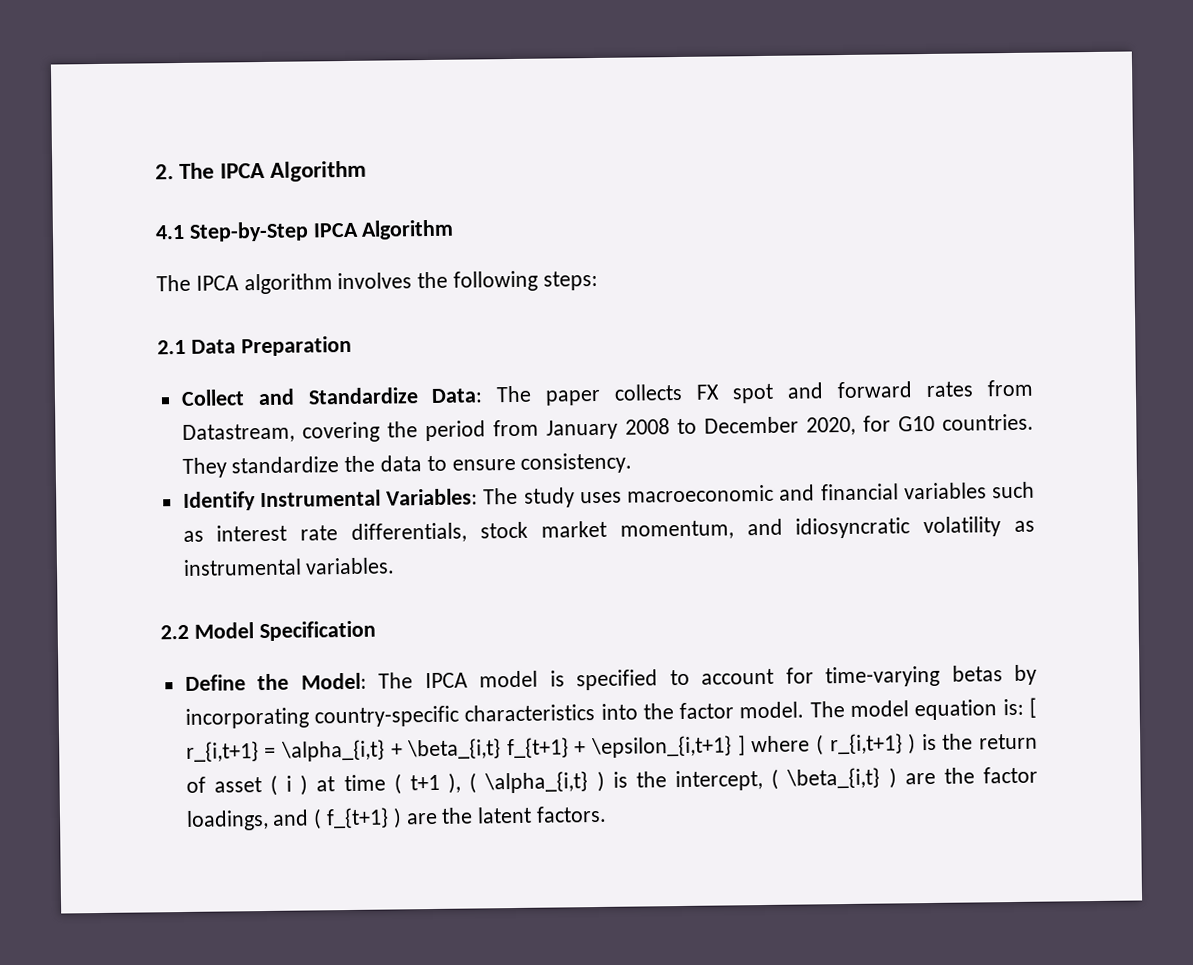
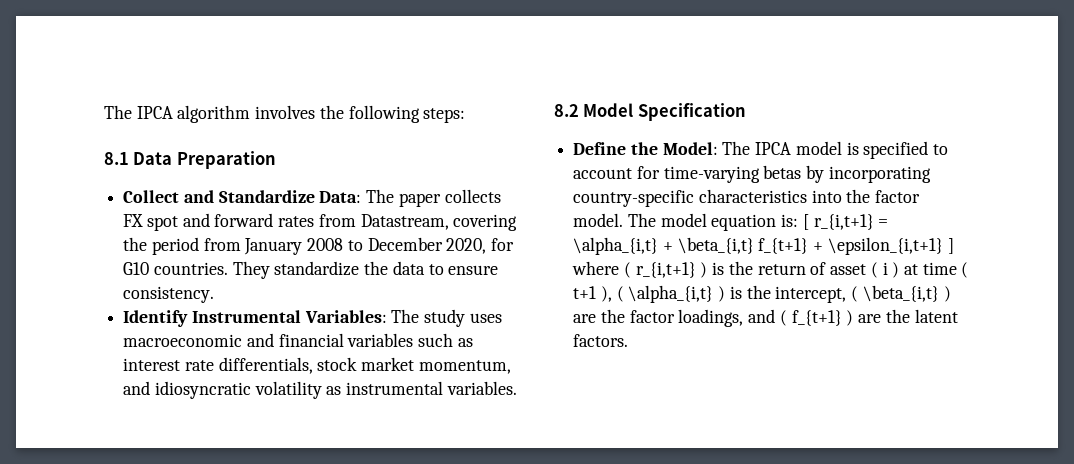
[155,160,368,182] [155,219,455,242] 2. The IPCA Algorithm // 4.1 Step-by-Step IPCA Algorithm // -> (104, 112) none
[157,339,186,355] 2.1 -> [104,152,129,165] 8.1
[160,624,189,640] 2.2 -> [554,104,579,117] 8.2

